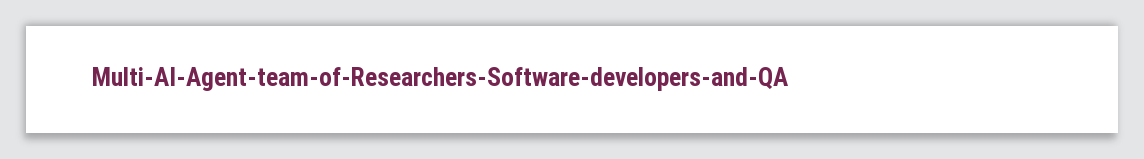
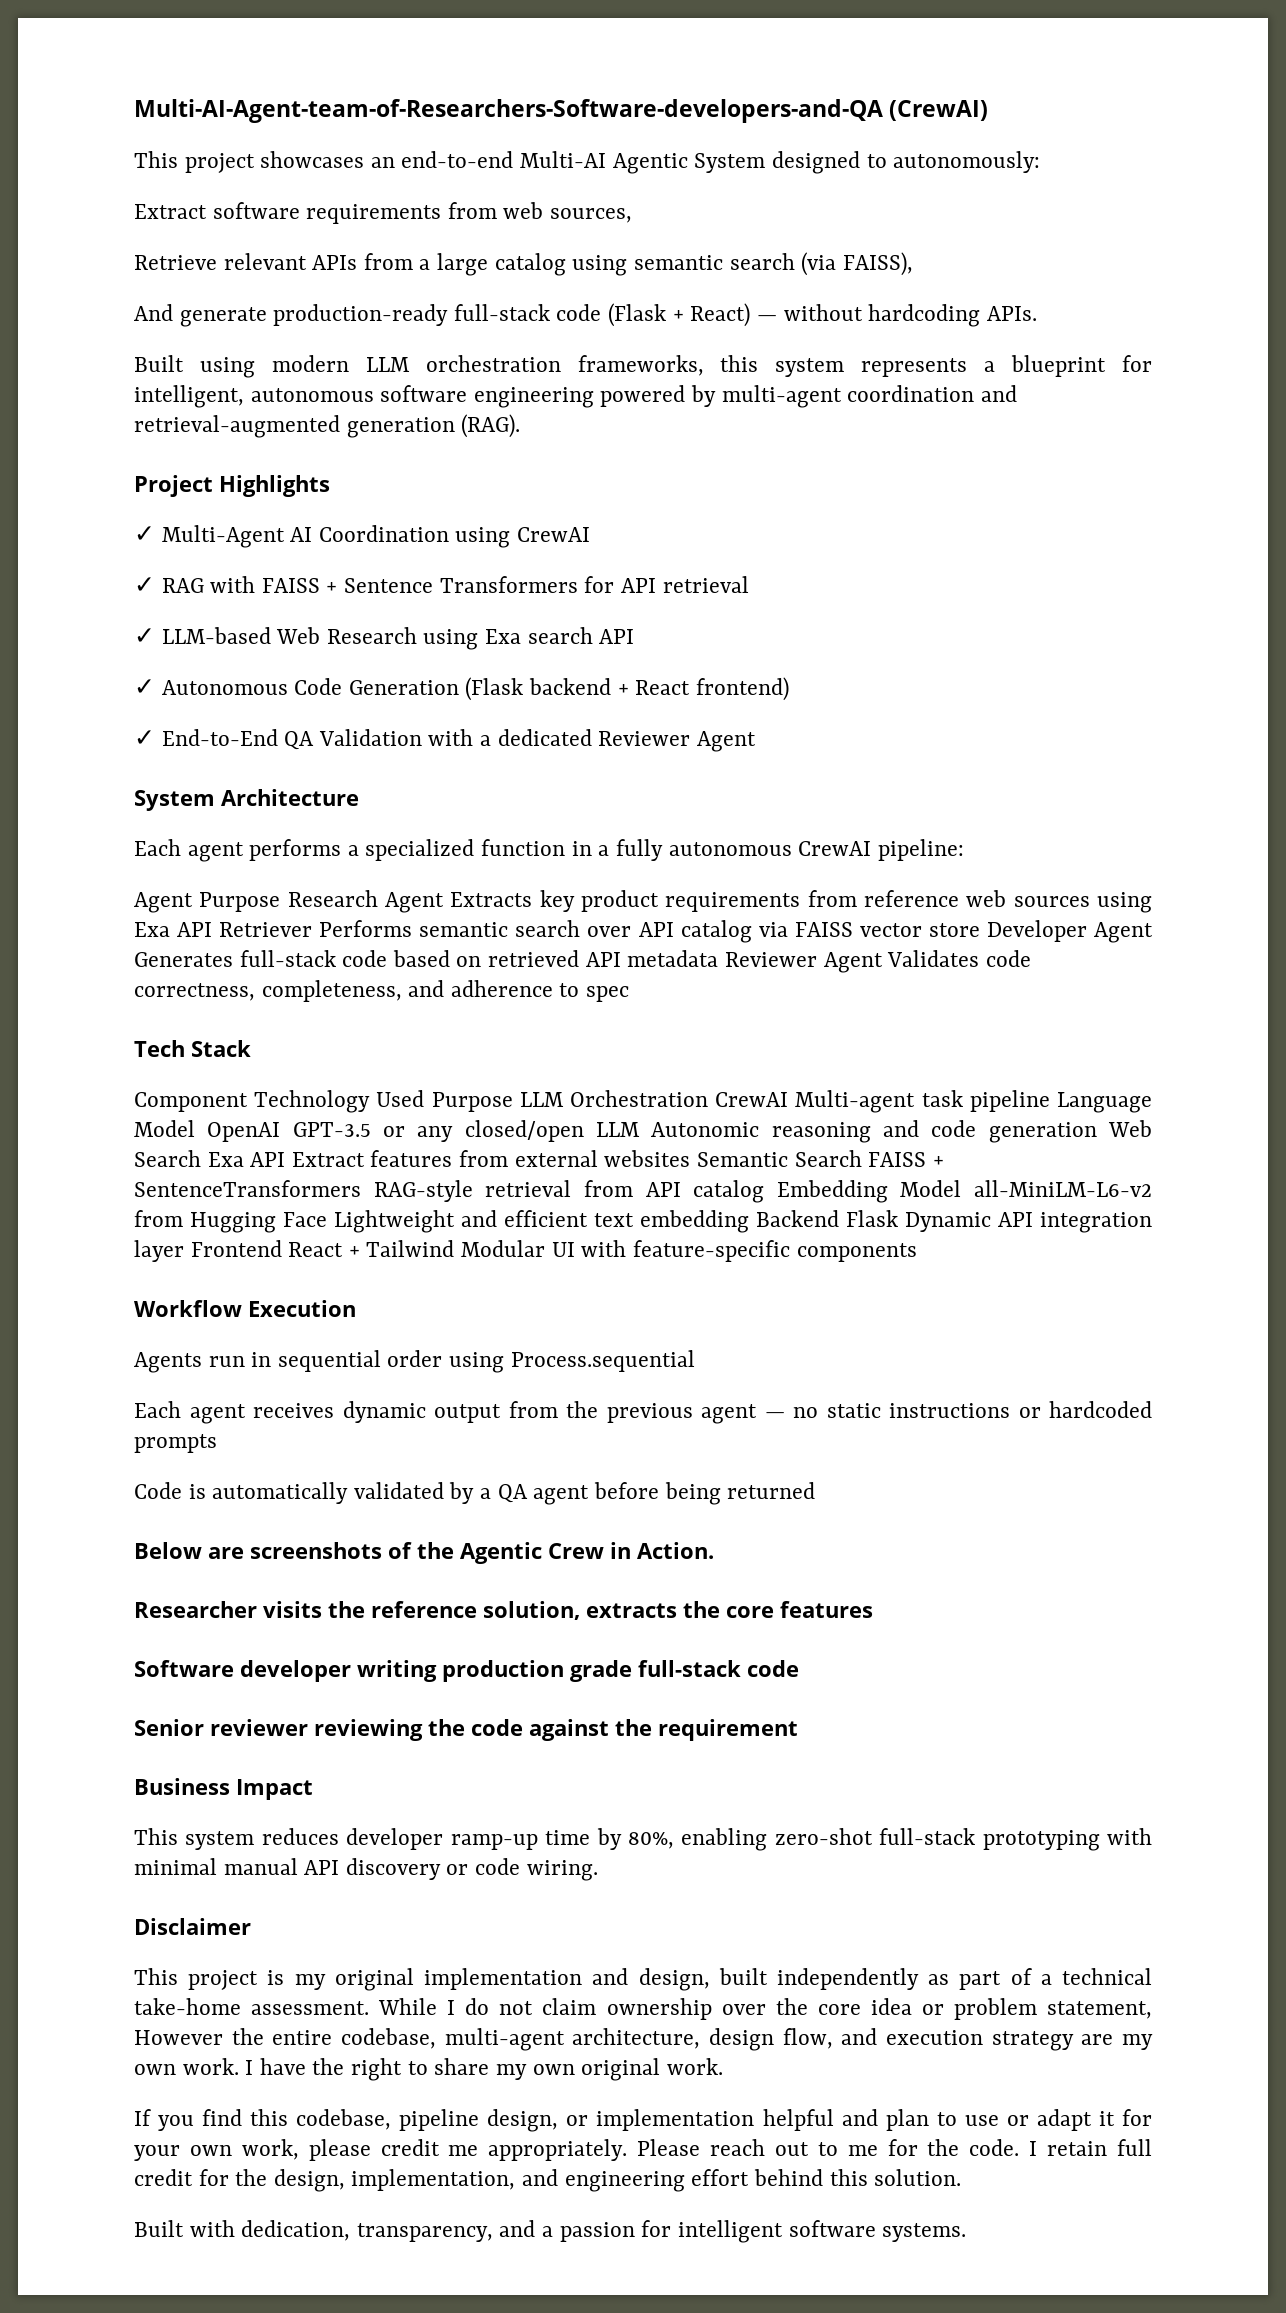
(788, 79) none -> [889,100,989,121] [134,151,1041,174] [134,202,633,224] [134,252,913,276] [134,303,1037,327] [134,355,1152,378] [134,385,1017,408] [134,414,521,438] [134,475,330,497] [134,525,591,548] [134,576,749,593] [134,627,635,650] [134,677,789,701] [134,729,756,752] [134,789,359,811] [134,839,964,862] [134,890,1153,913] [134,920,1153,943] [134,950,1031,973] [134,980,630,1002] [134,1040,251,1057] [134,1090,1153,1113] [134,1120,1152,1143] [134,1150,944,1167] [134,1180,1152,1203] [134,1210,1152,1233] [134,1240,917,1262] [134,1300,356,1317] [134,1350,695,1373] [134,1401,1152,1424] [134,1434,217,1453] [134,1482,816,1505] [134,1542,714,1564] [134,1601,873,1620] [134,1660,799,1682] [134,1719,798,1741] [134,1778,313,1800] [134,1828,1152,1851] [134,1858,598,1881] [134,1918,251,1935] [134,1968,1152,1991] [134,1998,1152,2020] [134,2028,1153,2051] [134,2058,723,2081] [134,2109,1152,2132] [134,2139,1152,2161] [134,2169,962,2192] [134,2220,967,2243] (CrewAI) // This project showcases an end-to-end Multi-AI Agentic System designed to autonomously: // Extract software requirements from web sources, // Retrieve relevant APIs from a large catalog using semantic search (via FAISS), // And generate production-ready full-stack code (Flask + React) — without hardcoding APIs. // Built using modern LLM orchestration frameworks, this system represents a blueprint for intelligent, autonomous software engineering powered by multi-agent coordination and retrieval-augmented generation (RAG). // Project Highlights // ✓ Multi-Agent AI Coordination using CrewAI // ✓ RAG with FAISS + Sentence Transformers for API retrieval // ✓ LLM-based Web Research using Exa search API // ✓ Autonomous Code Generation (Flask backend + React frontend) // ✓ End-to-End QA Validation with a dedicated Reviewer Agent // System Architecture // Each agent performs a specialized function in a fully autonomous CrewAI pipeline: // Agent Purpose Research Agent Extracts key product requirements from reference web sources using Exa API Retriever Performs semantic search over API catalog via FAISS vector store Developer Agent Generates full-stack code based on retrieved API metadata Reviewer Agent Validates code correctness, completeness, and adherence to spec // Tech Stack // Component Technology Used Purpose LLM Orchestration CrewAI Multi-agent task pipeline Language Model OpenAI GPT-3.5 or any closed/open LLM Autonomic reasoning and code generation Web Search Exa API Extract features from external websites Semantic Search FAISS + SentenceTransformers RAG-style retrieval from API catalog Embedding Model all-MiniLM-L6-v2 from Hugging Face Lightweight and efficient text embedding Backend Flask Dynamic API integration layer Frontend React + Tailwind Modular UI with feature-specific components // Workflow Execution // Agents run in sequential order using Process.sequential // Each agent receives dynamic output from the previous agent — no static instructions or hardcoded prompts // Code is automatically validated by a QA agent before being returned // Below are screenshots of the Agentic Crew in Action. // Researcher visits the reference solution, extracts the core features // Software developer writing production grade full-stack code // Senior reviewer reviewing the code against the requirement // Business Impact // This system reduces developer ramp-up time by 80%, enabling zero-shot full-stack prototyping with minimal manual API discovery or code wiring. // Disclaimer // This project is my original implementation and design, built independently as part of a technical take-home assessment. While I do not claim ownership over the core idea or problem statement, However the entire codebase, multi-agent architecture, design flow, and execution strategy are my own work. I have the right to share my own original work. // If you find this codebase, pipeline design, or implementation helpful and plan to use or adapt it for your own work, please credit me appropriately. Please reach out to me for the code. I retain full credit for the design, implementation, and engineering effort behind this solution. // Built with dedication, transparency, and a passion for intelligent software systems.

